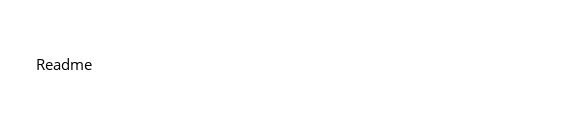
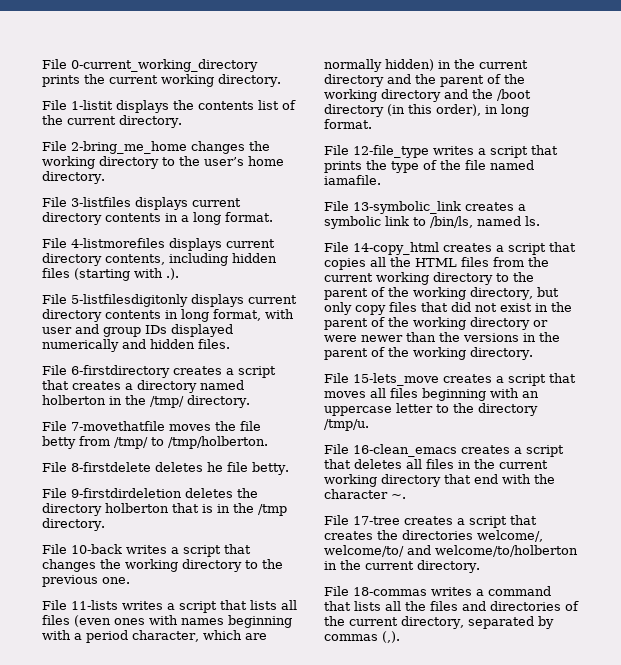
[36,58,92,70] Readme -> [42,59,258,72] [42,74,281,87] [42,100,296,113] [42,115,182,128] [42,141,270,154] [42,156,284,169] [42,171,105,184] [42,197,241,210] [42,212,273,225] [42,238,275,251] [42,253,277,266] [42,268,179,281] [42,294,297,307] [42,309,294,322] [42,324,233,337] [42,339,230,352] [42,365,276,378] [42,380,244,393] [42,395,250,408] [42,421,261,431] [42,436,268,449] [42,462,289,475] [42,488,258,498] [42,503,287,516] [42,518,105,531] [42,544,251,557] [42,559,283,572] [42,575,130,587] [42,600,297,613] [42,615,292,628] [42,630,267,643] [324,59,528,72] [324,74,525,87] [324,89,531,102] [324,104,529,117] [324,119,372,129] [324,145,558,158] [324,160,534,173] [324,175,381,185] [324,201,526,214] [324,216,540,229] [324,242,576,255] [324,257,549,270] [324,272,534,285] [324,287,559,300] [324,302,572,315] [324,317,548,330] [324,332,560,342] [324,347,533,360] [324,373,576,386] [324,388,539,401] [324,403,538,416] [324,419,369,431] [324,444,564,457] [324,459,548,469] [324,474,555,487] [324,489,406,499] [324,515,537,528] [324,530,543,542] [324,545,578,557] [324,560,480,573] [324,586,551,596] [324,601,579,611] [324,616,554,629] [324,631,400,643] File 0-current_working_directory prints the current working directory. // File 1-listit displays the contents list of the current directory. // File 2-bring_me_home changes the working directory to the user’s home directory. // File 3-listfiles displays current directory contents in a long format. // File 4-listmorefiles displays current directory contents, including hidden files (starting with .). // File 5-listfilesdigitonly displays current directory contents in long format, with user and group IDs displayed numerically and hidden files. // File 6-firstdirectory creates a script that creates a directory named holberton in the /tmp/ directory. // File 7-movethatfile moves the file betty from /tmp/ to /tmp/holberton. // File 8-firstdelete deletes he file betty. // File 9-firstdirdeletion deletes the directory holberton that is in the /tmp directory. // File 10-back writes a script that changes the working directory to the previous one. // File 11-lists writes a script that lists all files (even ones with names beginning with a period character, which are normally hidden) in the current directory and the parent of the working directory and the /boot directory (in this order), in long format. // File 12-file_type writes a script that prints the type of the file named iamafile. // File 13-symbolic_link creates a symbolic link to /bin/ls, named ls. // File 14-copy_html creates a script that copies all the HTML files from the current working directory to the parent of the working directory, but only copy files that did not exist in the parent of the working directory or were newer than the versions in the parent of the working directory. // File 15-lets_move creates a script that moves all files beginning with an uppercase letter to the directory /tmp/u. // File 16-clean_emacs creates a script that deletes all files in the current working directory that end with the character ~. // File 17-tree creates a script that creates the directories welcome/, welcome/to/ and welcome/to/holberton in the current directory. // File 18-commas writes a command that lists all the files and directories of the current directory, separated by commas (,).

